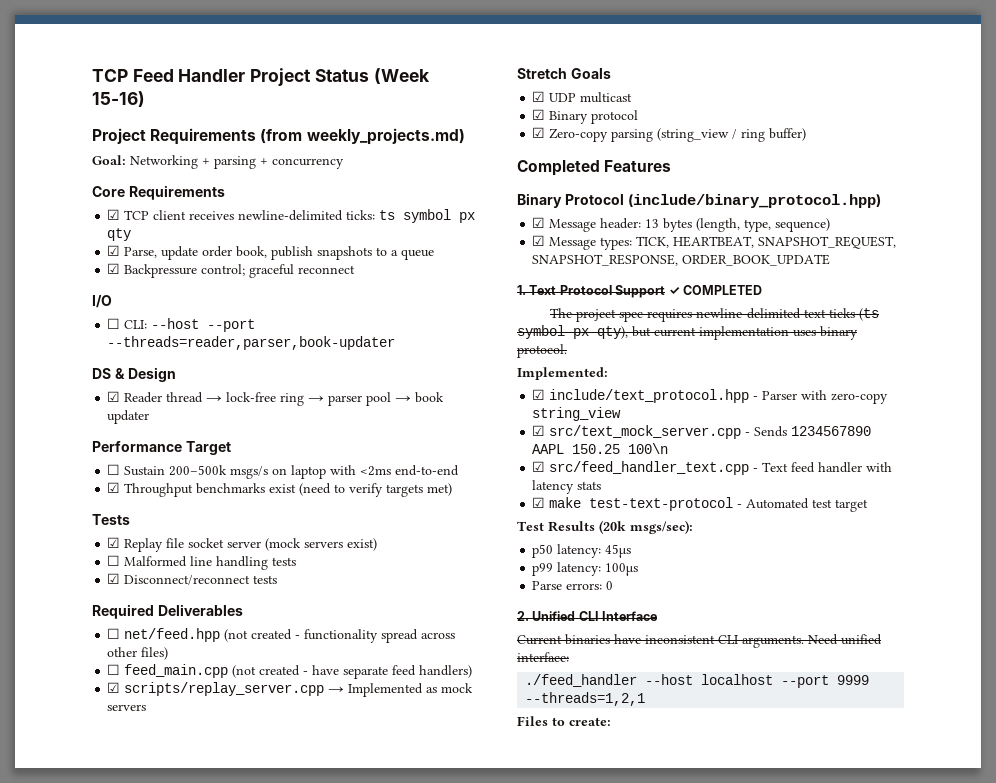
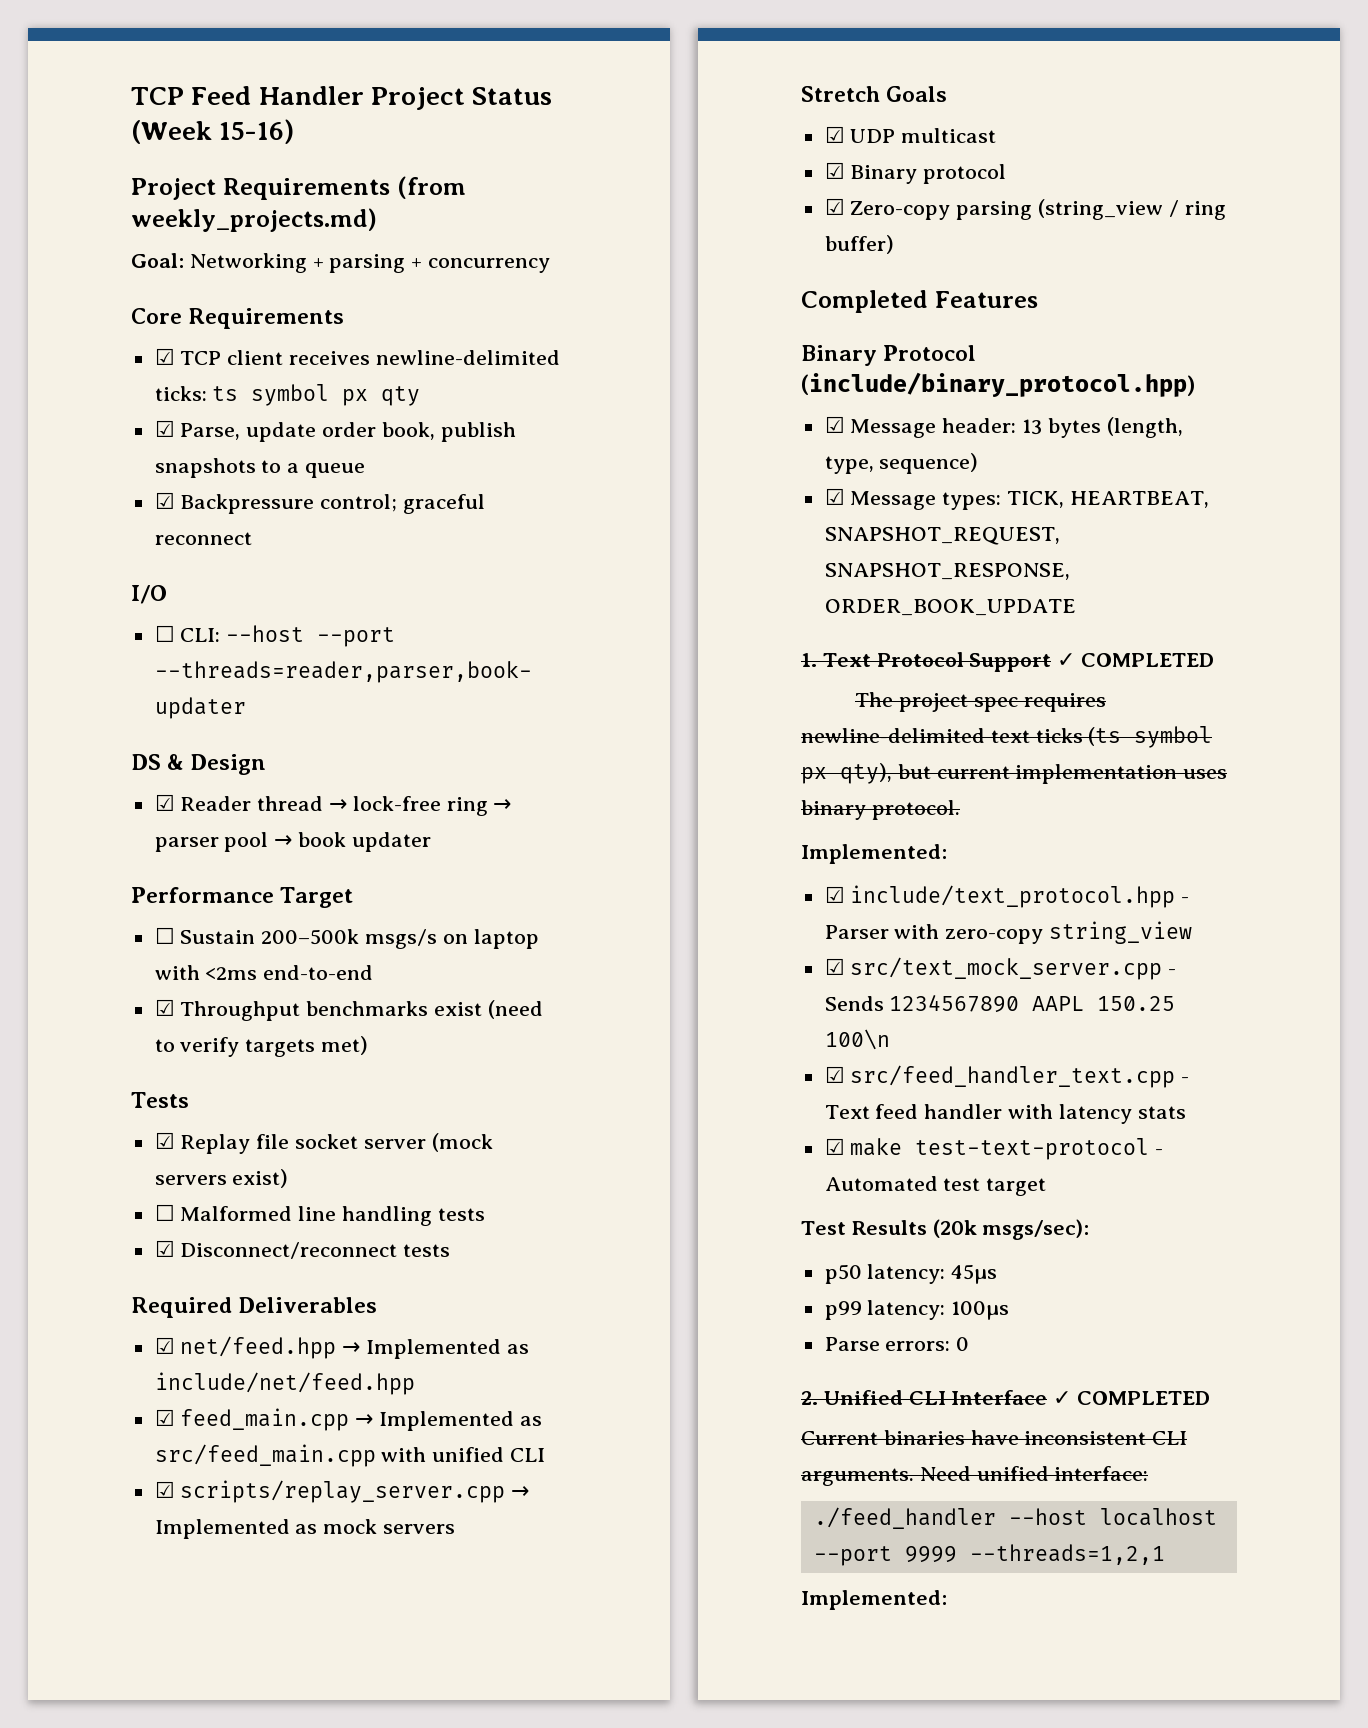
[107,628,456,643] [107,647,169,660] [107,664,473,679] ☐ net/feed.hpp (not created - functionality spread across other files) // ☐ feed_main.cpp (not created - have separate feed handlers) -> [154,1336,529,1359] [154,1372,415,1395] [154,1408,542,1431] [154,1444,546,1467] ☑ net/feed.hpp → Implemented as include/net/feed.hpp // ☑ feed_main.cpp → Implemented as src/feed_main.cpp with unified CLI
(658, 616) none -> [1053,1391,1211,1405] ✓ COMPLETED
[517,716,611,726] Files to create: -> [801,1590,947,1610] Implemented:

